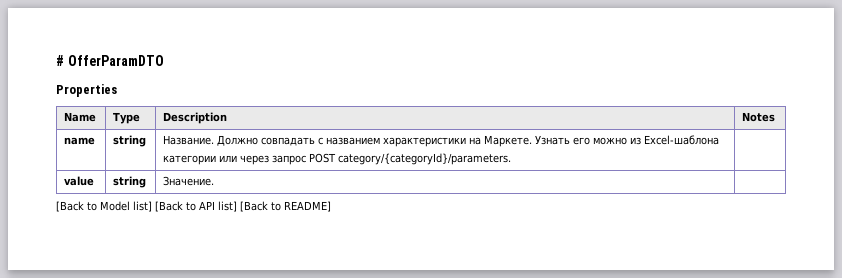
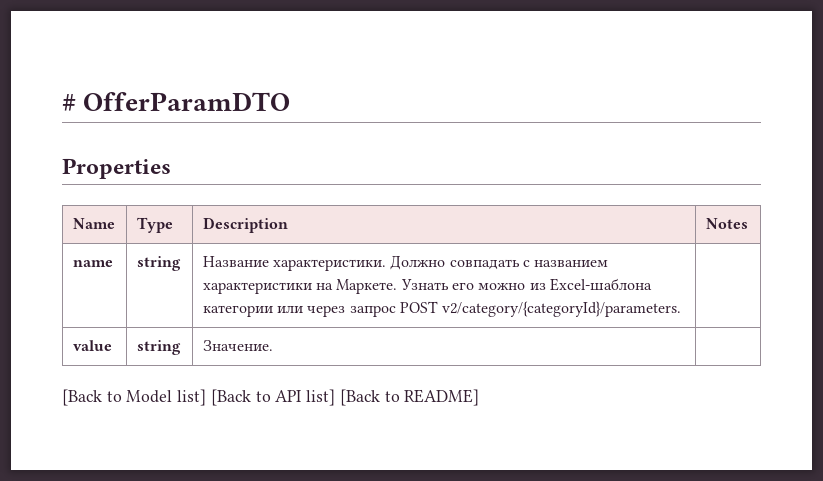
[163,135,215,145] Название. -> [202,256,387,271] Название характеристики.
[338,153,512,165] category/{categoryId}/parameters. -> [442,301,682,317] v2/category/{categoryId}/parameters.

